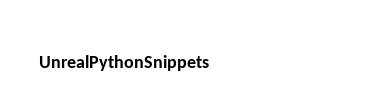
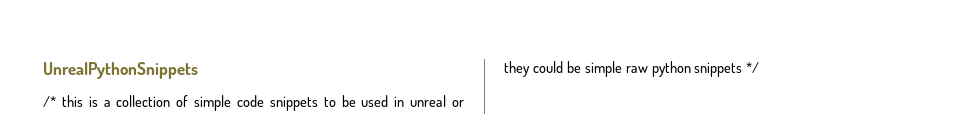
(209, 63) none -> [43,95,464,111] [504,61,760,77] // /* this is a collection of simple code snippets to be used in unreal or they could be simple raw python snippets */

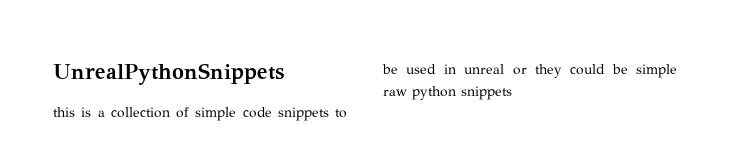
[43,96,56,107] /* -> (284, 74) none
[746,62,760,73] */ -> (512, 93) none

